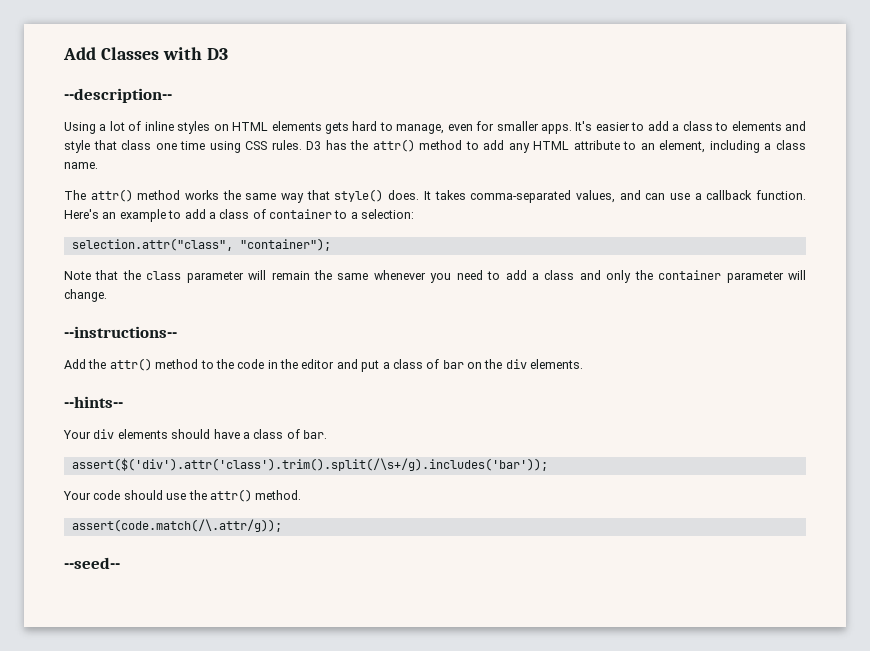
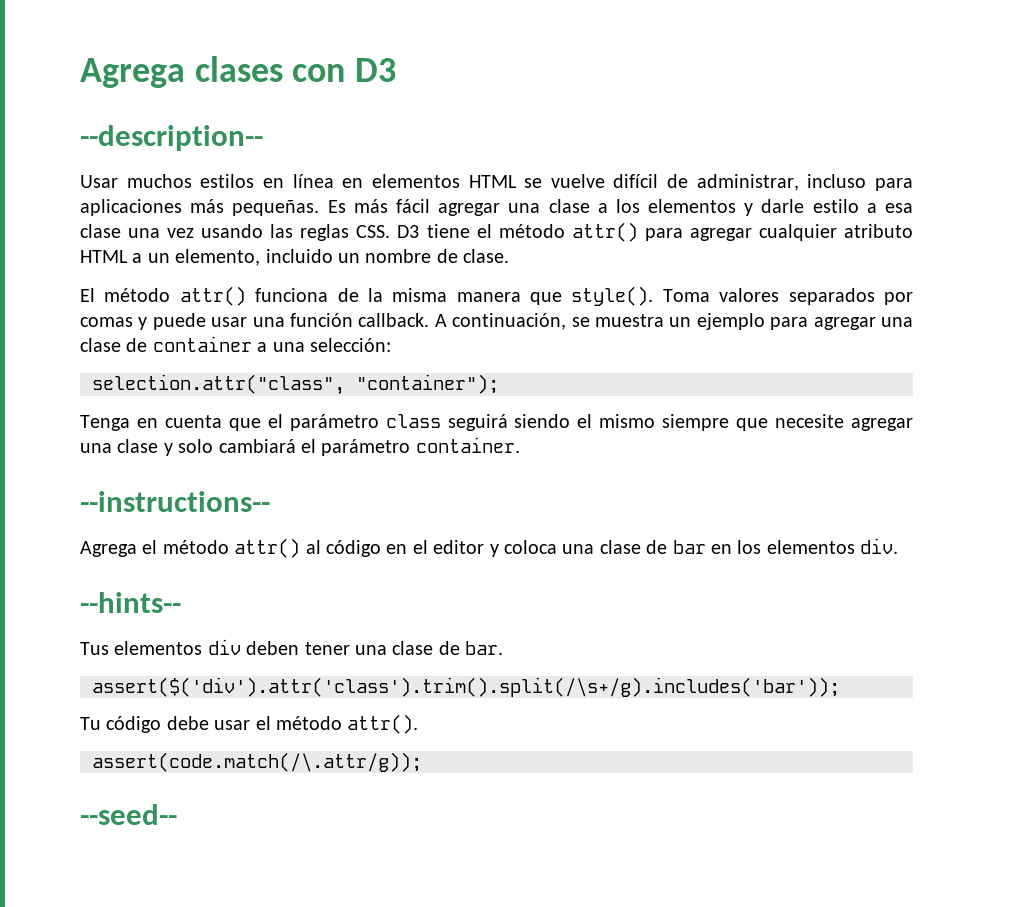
[63,47,202,60] Add Classes with -> [80,56,346,88] Agrega clases con
[64,121,807,134] [64,139,806,153] [64,162,98,169] [64,189,807,203] [64,209,415,222] [71,238,331,251] [64,270,807,283] [64,289,107,302] [64,326,177,338] [64,358,584,372] [64,396,123,408] [63,429,327,439] [71,458,548,471] [63,489,302,502] Using a lot of inline styles on HTML elements gets hard to manage, even for smaller apps. It's easier to add a class to elements and style that class one time using CSS rules. D3 has the attr() method to add any HTML attribute to an element, including a class name. // The attr() method works the same way that style() does. It takes comma-separated values, and can use a callback function. Here's an example to add a class of container to a selection: // selection.attr("class", "container"); // Note that the class parameter will remain the same whenever you need to add a class and only the container parameter will change. // --instructions-- // Add the attr() method to the code in the editor and put a class of bar on the div elements. // --hints-- // Your div elements should have a class of bar. // assert($('div').attr('class').trim().split(/\s+/g).includes('bar')); // Your code should use the attr() method. -> [80,174,913,191] [80,199,913,216] [80,222,914,242] [80,249,510,266] [80,286,913,306] [80,313,913,330] [80,336,391,352] [92,374,499,395] [80,414,914,431] [80,437,520,456] [80,491,270,512] [80,538,899,558] [80,592,181,613] [80,639,504,655] [92,677,840,697] [80,714,419,734] Usar muchos estilos en línea en elementos HTML se vuelve difícil de administrar, incluso para aplicaciones más pequeñas. Es más fácil agregar una clase a los elementos y darle estilo a esa clase una vez usando las reglas CSS. D3 tiene el método attr() para agregar cualquier atributo HTML a un elemento, incluido un nombre de clase. // El método attr() funciona de la misma manera que style(). Toma valores separados por comas y puede usar una función callback. A continuación, se muestra un ejemplo para agregar una clase de container a una selección: // selection.attr("class", "container"); // Tenga en cuenta que el parámetro class seguirá siendo el mismo siempre que necesite agregar una clase y solo cambiará el parámetro container. // --instructions-- // Agrega el método attr() al código en el editor y coloca una clase de bar en los elementos div. // --hints-- // Tus elementos div deben tener una clase de bar. // assert($('div').attr('class').trim().split(/\s+/g).includes('bar')); // Tu código debe usar el método attr().

